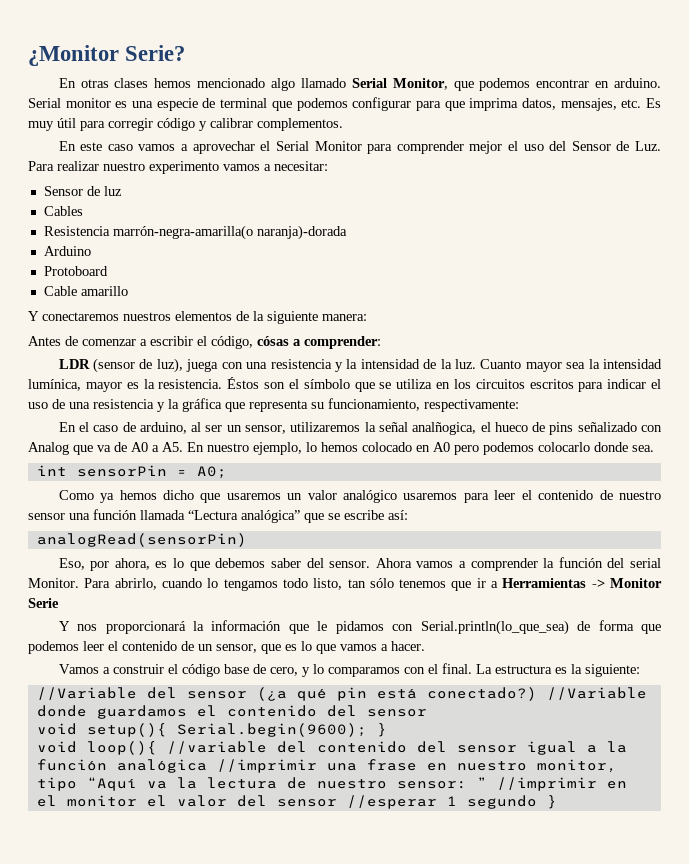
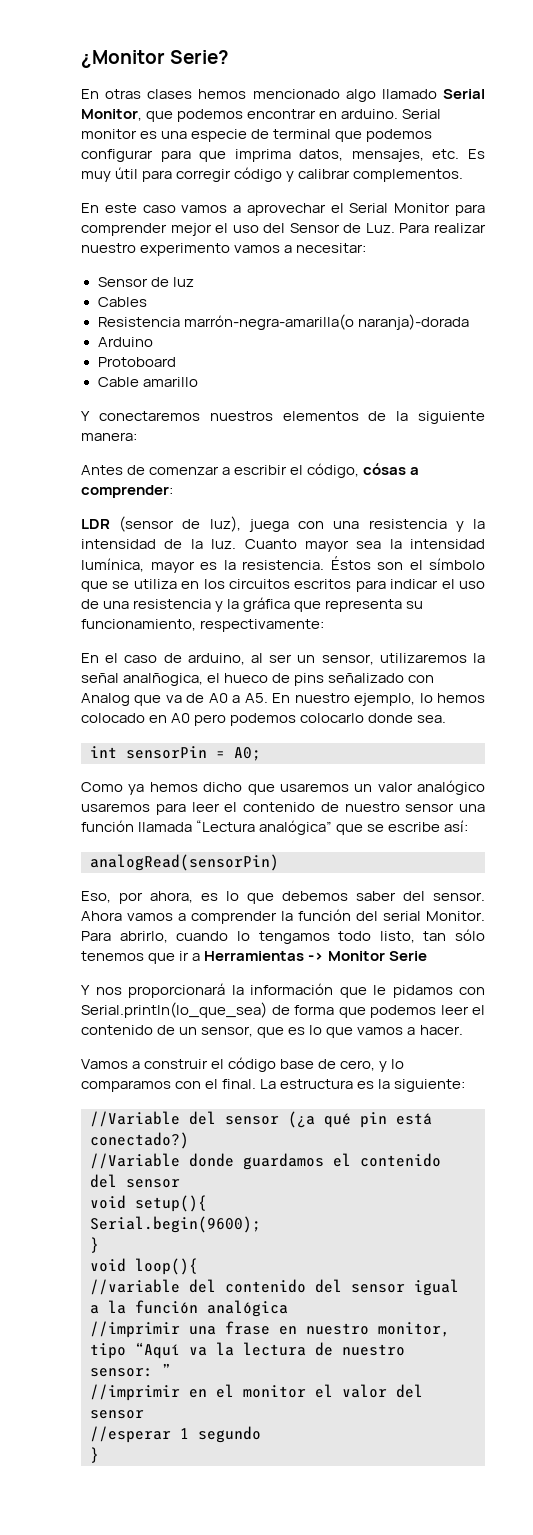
(537, 694) none -> (189, 1140) //
(167, 730) none -> (207, 1203) //
(367, 730) none -> (261, 1224) //
(157, 748) none -> (198, 1266) //
(207, 766) none -> (288, 1308) //
(487, 782) none -> (171, 1369) //
(337, 803) none -> (144, 1414) //
(537, 802) none -> (261, 1434) //

